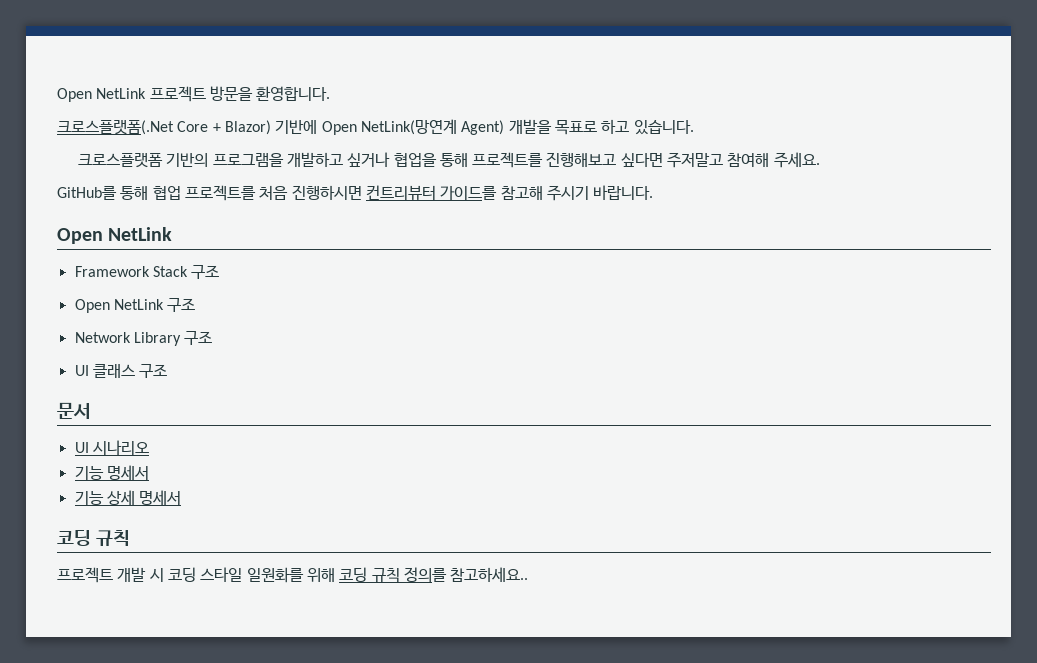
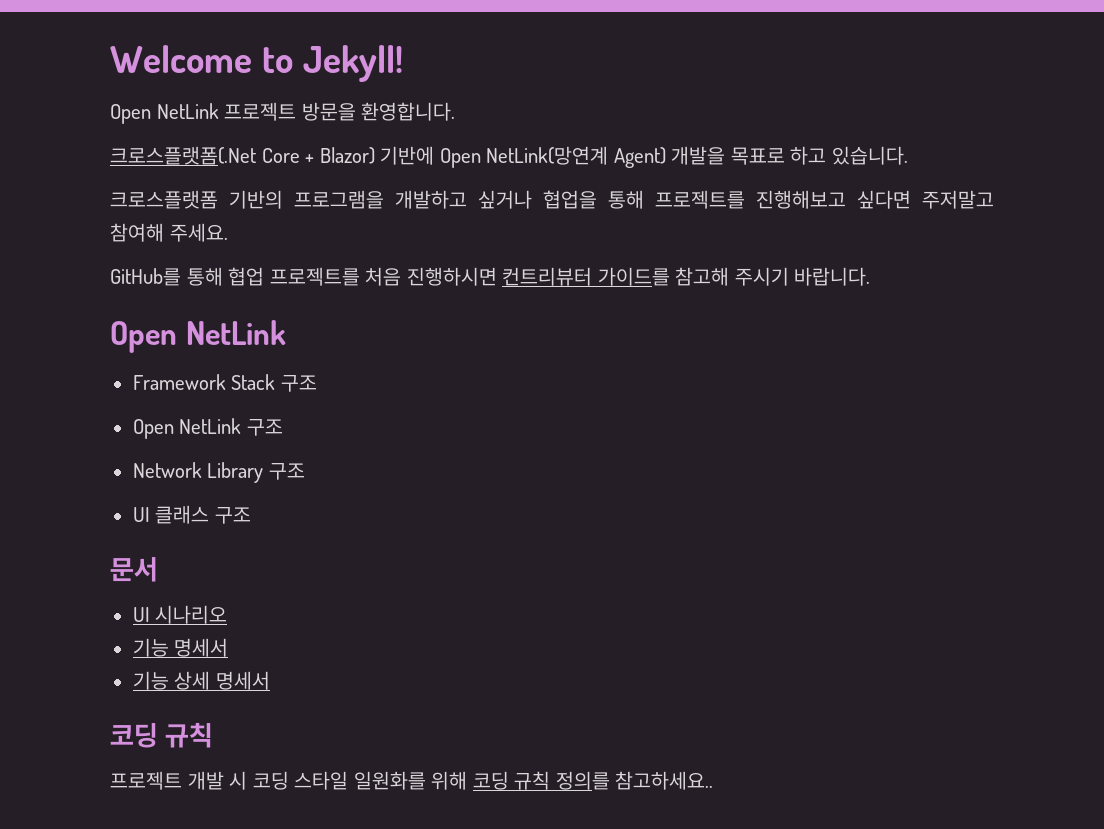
(57, 95) none -> [110,45,403,82] Welcome to Jekyll! //

